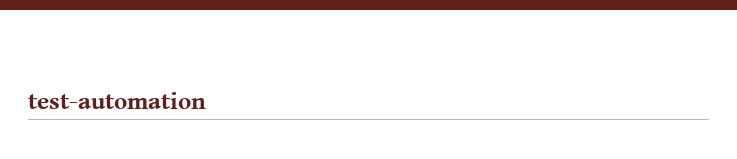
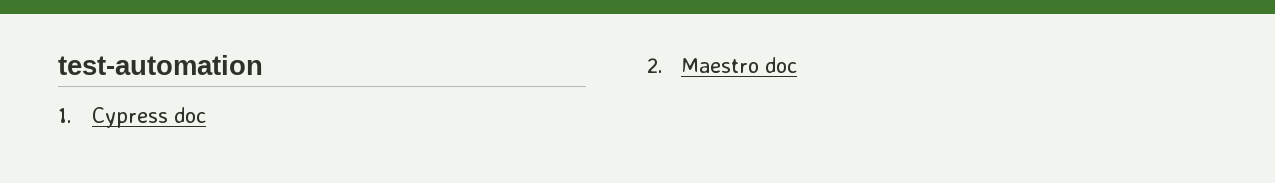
(206, 100) none -> [58,107,207,128] [647,57,798,73] // 1. Cypress doc // 2. Maestro doc

